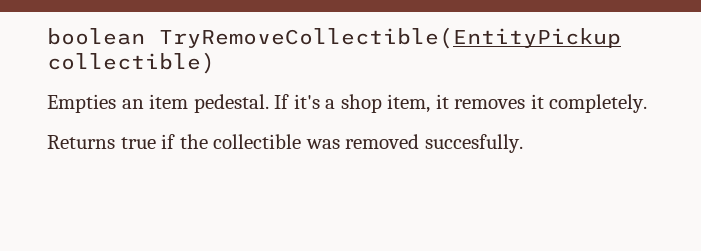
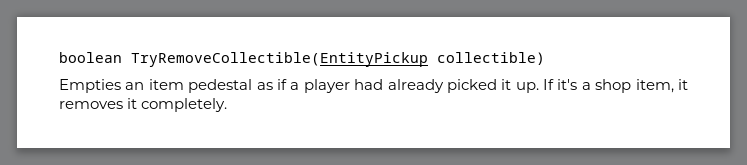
[193,94,269,113] pedestal. -> [188,79,539,93] pedestal as if a player had already picked it up.
[47,134,523,153] // Returns true if the collectible was removed succesfully. -> (228, 105) none

